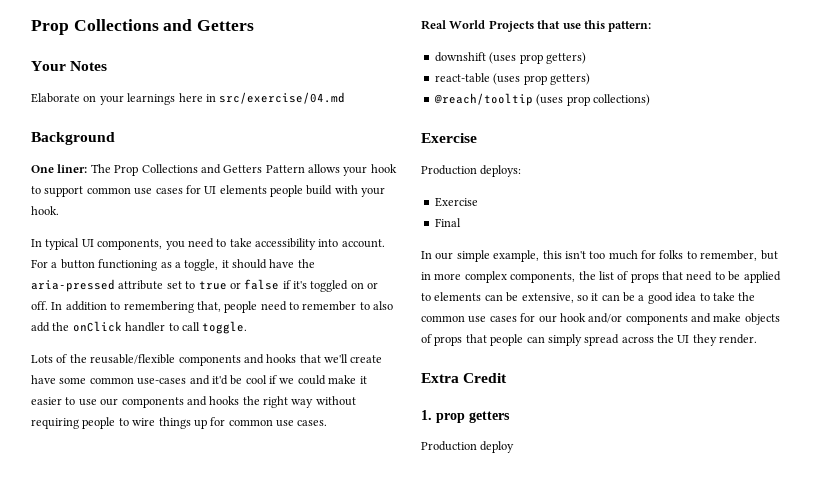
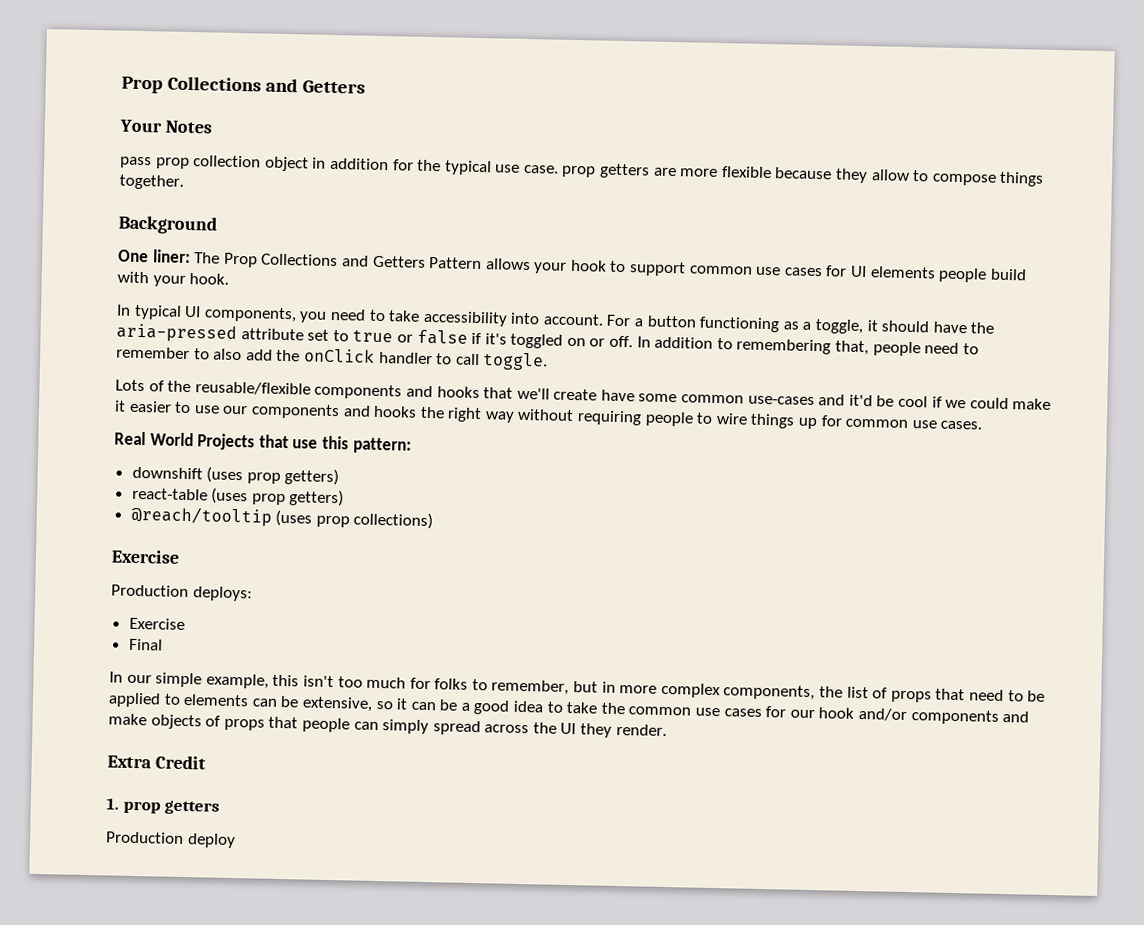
[31,92,346,105] Elaborate on your learnings here in src/exercise/04.md -> [120,155,1045,187] [119,174,184,190] pass prop collection object in addition for the typical use case. prop getters are more flexible because they allow to compose things together.

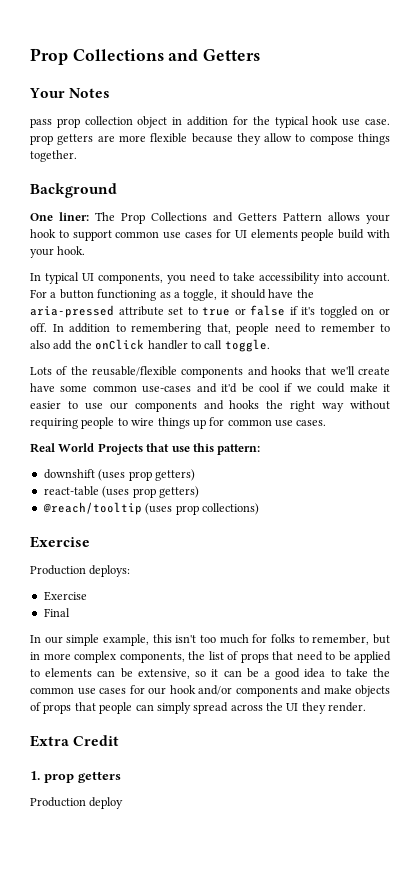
(492, 168) none -> [312,116,339,125] hook

